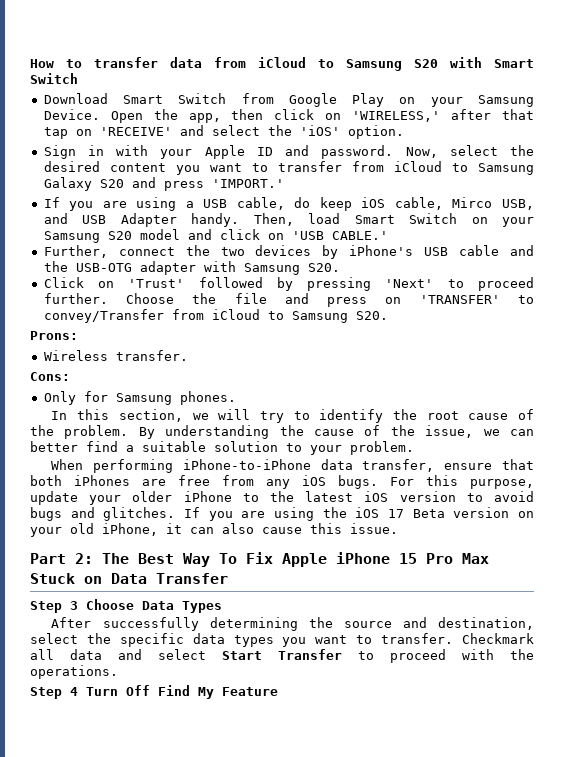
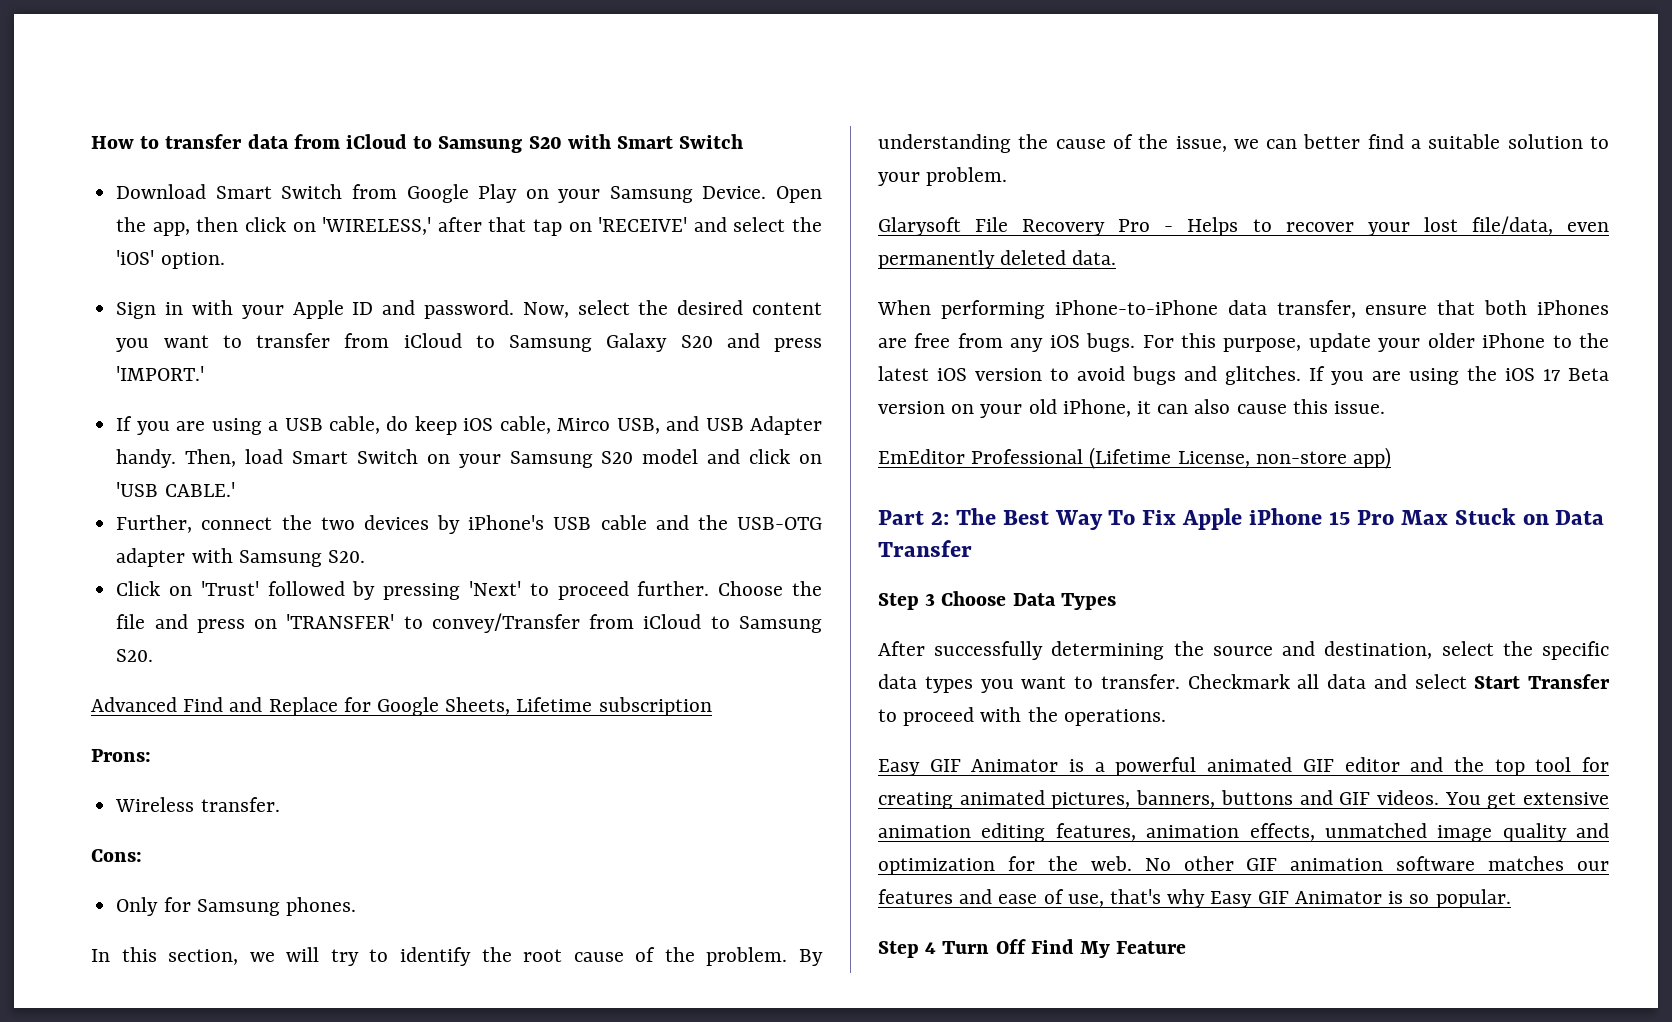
(388, 315) none -> [91,697,712,716] // Advanced Find and Replace for Google Sheets, Lifetime subscription
(414, 448) none -> [878,216,1609,236] [878,250,1117,269] // Glarysoft File Recovery Pro - Helps to recover your lost file/data, even permanently deleted data.
(398, 528) none -> [878,447,1392,469] // EmEditor Professional (Lifetime License, non-store app)
(118, 672) none -> [878,757,1609,776] [878,790,1609,809] [878,823,1609,842] [878,856,1609,875] [878,889,1511,908] // Easy GIF Animator is a powerful animated GIF editor and the top tool for creating animated pictures, banners, buttons and GIF videos. You get extensive animation editing features, animation effects, unmatched image quality and optimization for the web. No other GIF animation software matches our features and ease of use, that's why Easy GIF Animator is so popular.

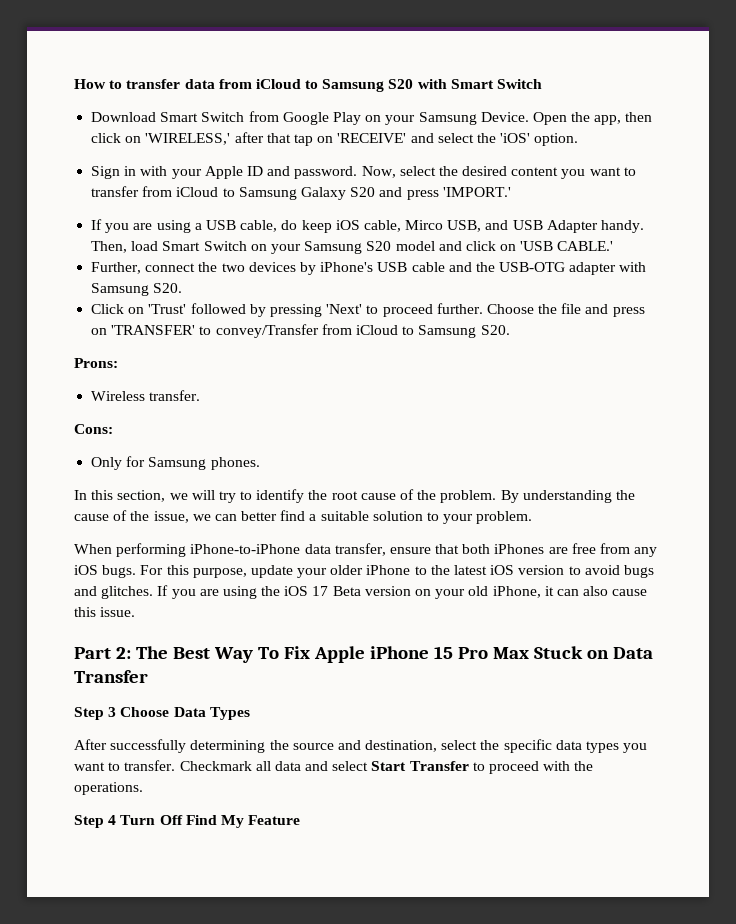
[91,697,712,716] // Advanced Find and Replace for Google Sheets, Lifetime subscription -> (510, 330) none
[878,216,1609,236] [878,250,1117,269] // Glarysoft File Recovery Pro - Helps to recover your lost file/data, even permanently deleted data. -> (533, 517) none
[878,447,1392,469] // EmEditor Professional (Lifetime License, non-store app) -> (136, 612) none
[878,757,1609,776] [878,790,1609,809] [878,823,1609,842] [878,856,1609,875] [878,889,1511,908] // Easy GIF Animator is a powerful animated GIF editor and the top tool for creating animated pictures, banners, buttons and GIF videos. You get extensive animation editing features, animation effects, unmatched image quality and optimization for the web. No other GIF animation software matches our features and ease of use, that's why Easy GIF Animator is so popular. -> (143, 788) none

